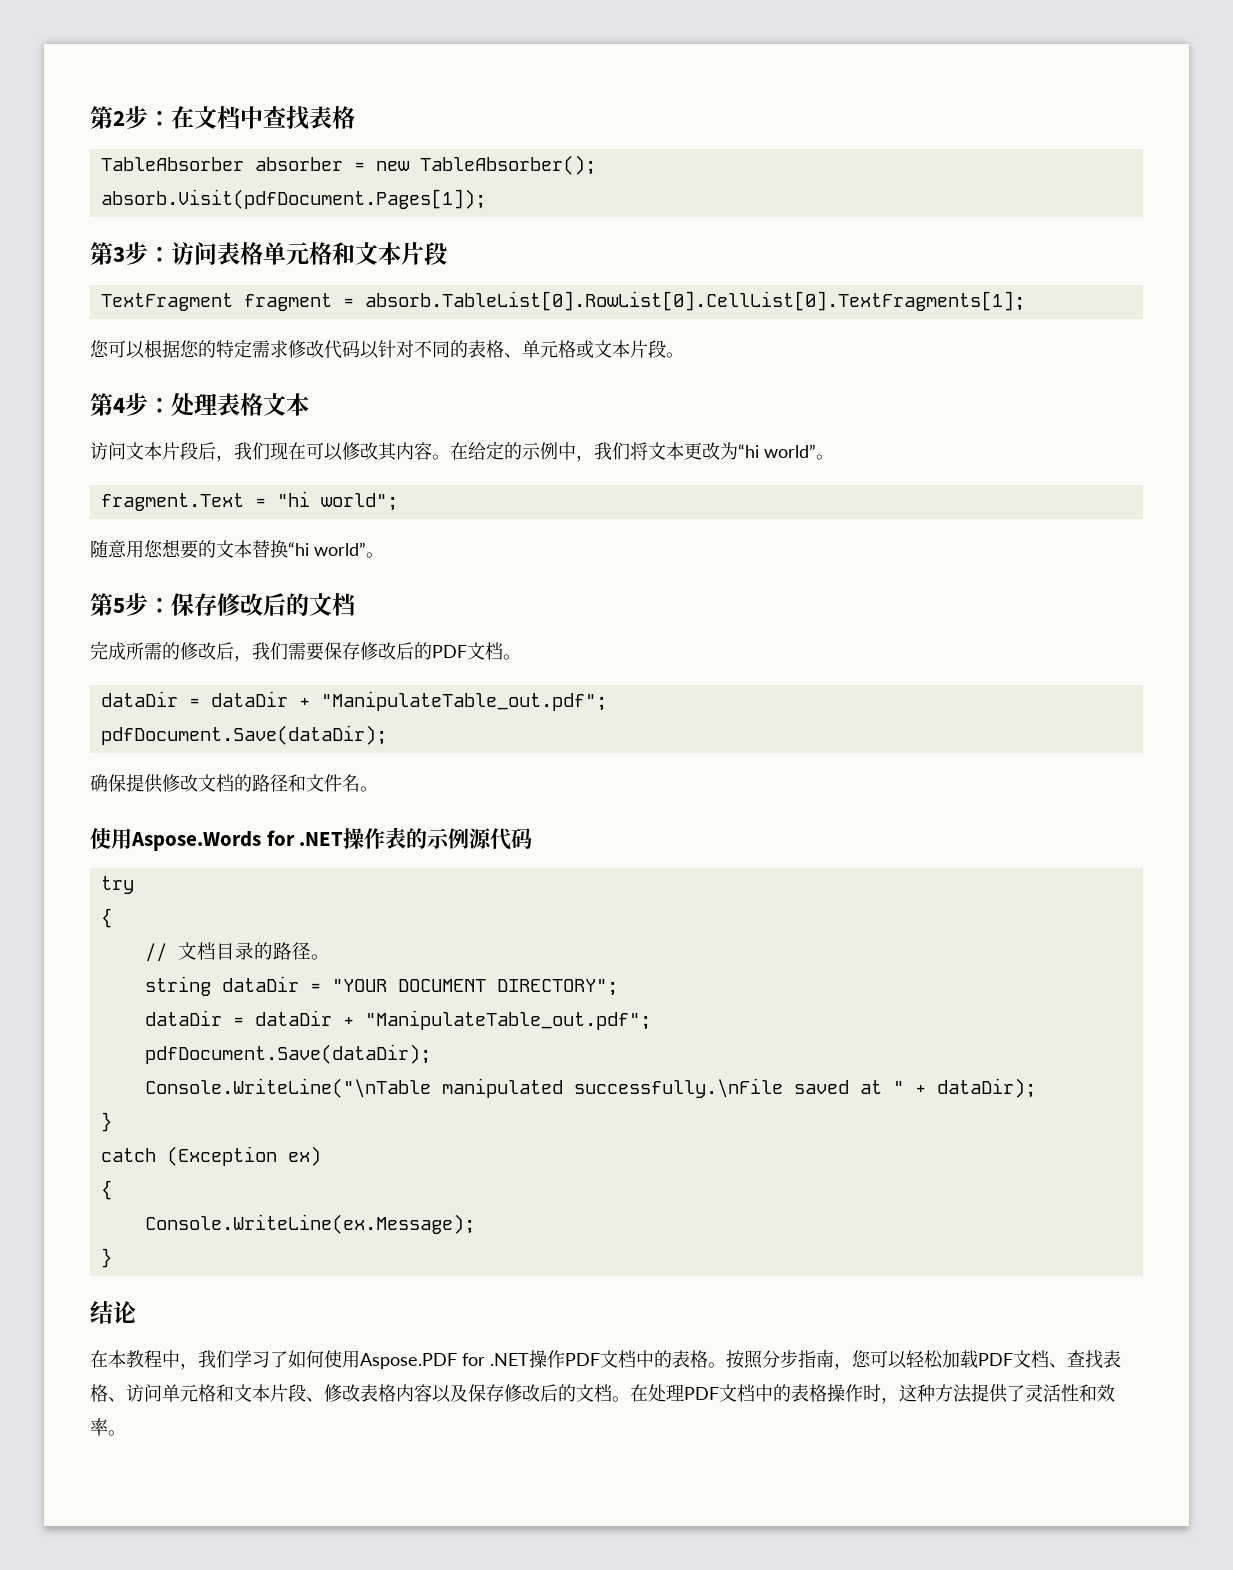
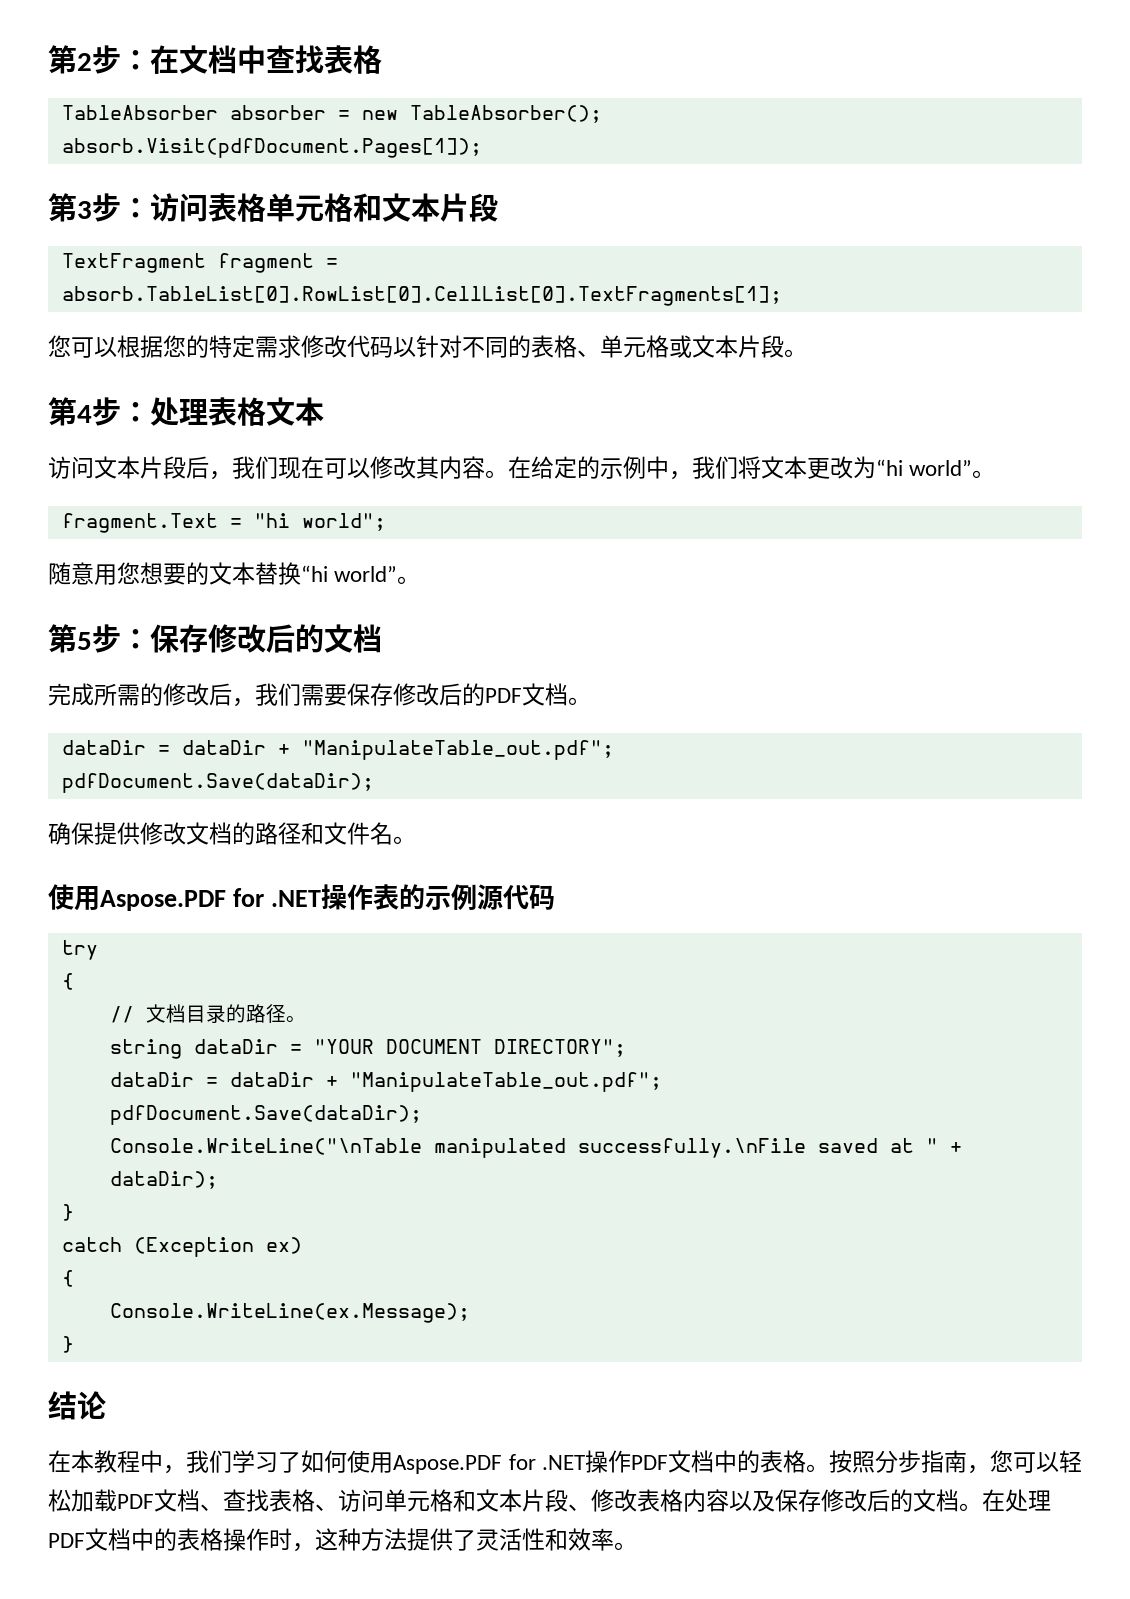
[131,831,261,851] Aspose.Words -> [100,890,226,911] Aspose.PDF

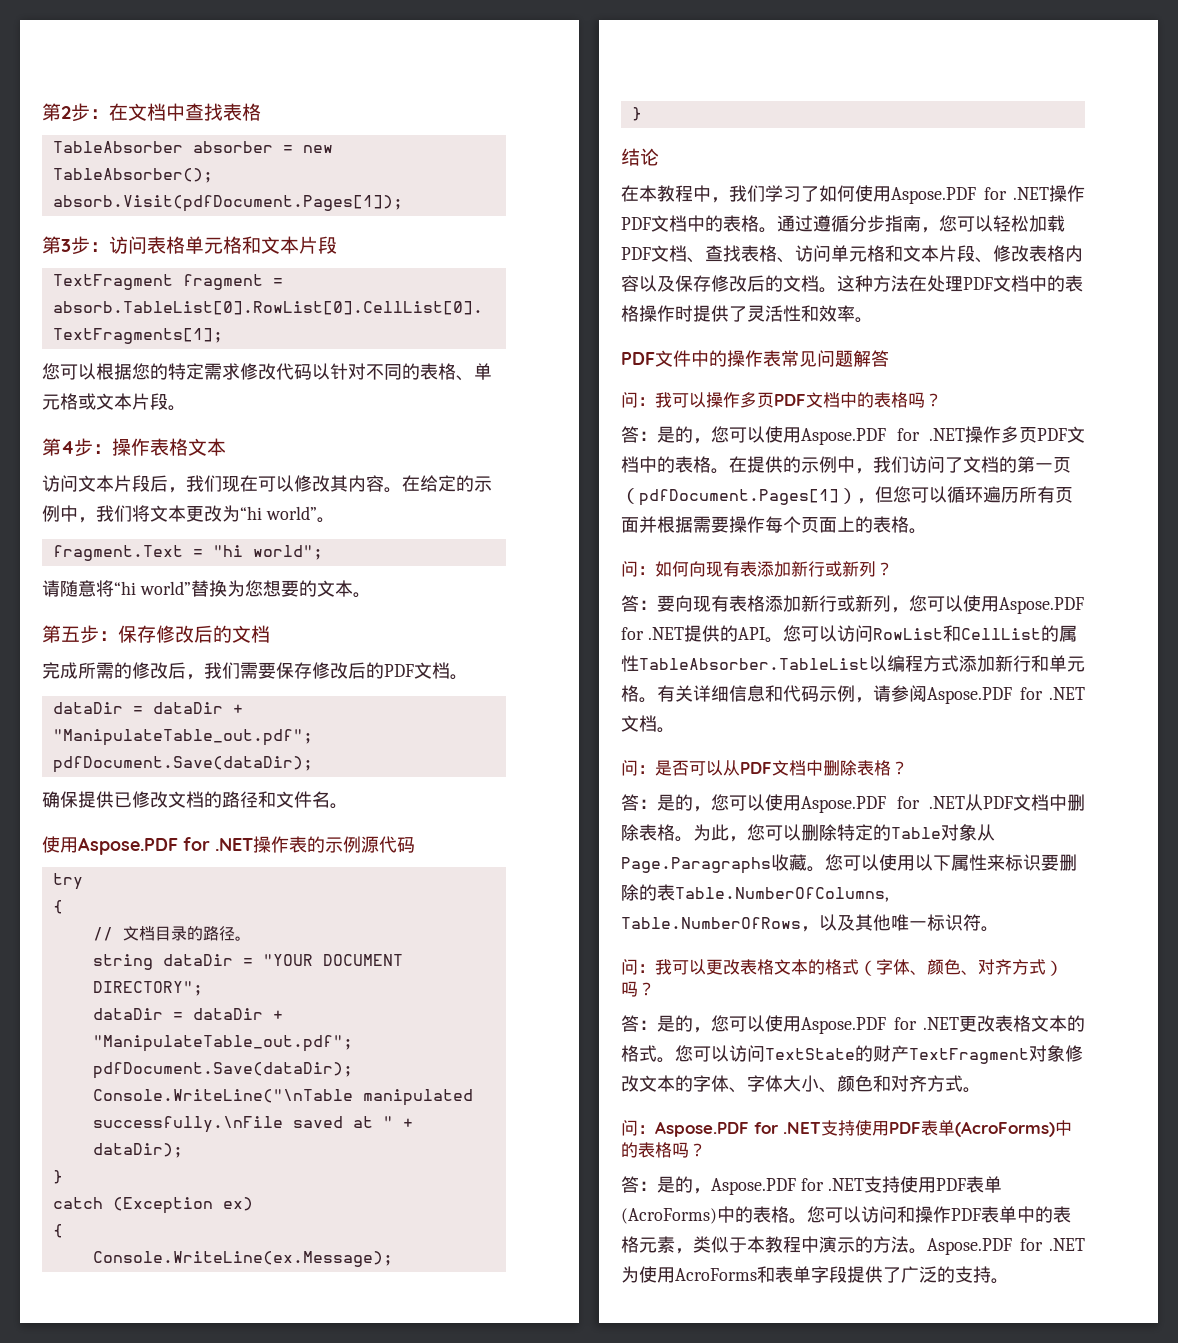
[150,397,208,426] 处理 -> [112,438,150,456] 操作
[48,562,421,585] [48,624,92,653] 随意用您想要的文本替换“hi world”。 // 第5 -> [42,580,371,598] [42,625,80,643] 请随意将“hi world”替换为您想要的文本。 // 第五
(140, 833) none -> [114,792,132,808] 已
[828,1450,875,1473] 按照 -> [777,215,849,232] 通过遵循
(982, 1507) none -> [837,275,909,292] 这种方法
[292,1528,407,1552] ，这种方法 -> (693, 313) none
(637, 1546) none -> [621,350,889,367] [621,392,942,408] [621,426,1085,445] [621,456,1071,474] [621,486,1073,506] [621,516,927,534] [621,561,893,577] [621,595,1084,614] [621,625,1077,643] [621,655,1085,672] [621,685,1085,704] [621,715,675,733] [621,760,908,776] [621,794,1085,813] [621,824,995,842] [621,854,1077,874] [621,884,889,902] [621,914,999,932] [621,959,1063,976] [621,981,655,997] [621,1015,1085,1034] [621,1045,1083,1064] [621,1075,981,1093] [621,1120,1072,1137] [621,1142,706,1158] [621,1176,1002,1195] [621,1206,1071,1224] [621,1236,1085,1255] [621,1266,1009,1284] // PDF文件中的操作表常见问题解答 // 问：我可以操作多页PDF文档中的表格吗？ // 答：是的，您可以使用Aspose.PDF for .NET操作多页PDF文档中的表格。在提供的示例中，我们访问了文档的第一页（pdfDocument.Pages[1]），但您可以循环遍历所有页面并根据需要操作每个页面上的表格。 // 问：如何向现有表添加新行或新列？ // 答：要向现有表格添加新行或新列，您可以使用Aspose.PDF for .NET提供的API。您可以访问RowList和CellList的属性TableAbsorber.TableList以编程方式添加新行和单元格。有关详细信息和代码示例，请参阅Aspose.PDF for .NET文档。 // 问：是否可以从PDF文档中删除表格？ // 答：是的，您可以使用Aspose.PDF for .NET从PDF文档中删除表格。为此，您可以删除特定的Table对象从Page.Paragraphs收藏。您可以使用以下属性来标识要删除的表Table.NumberOfColumns, Table.NumberOfRows，以及其他唯一标识符。 // 问：我可以更改表格文本的格式（字体、颜色、对齐方式）吗？ // 答：是的，您可以使用Aspose.PDF for .NET更改表格文本的格式。您可以访问TextState的财产TextFragment对象修改文本的字体、字体大小、颜色和对齐方式。 // 问：Aspose.PDF for .NET支持使用PDF表单(AcroForms)中的表格吗？ // 答：是的，Aspose.PDF for .NET支持使用PDF表单(AcroForms)中的表格。您可以访问和操作PDF表单中的表格元素，类似于本教程中演示的方法。Aspose.PDF for .NET为使用AcroForms和表单字段提供了广泛的支持。

